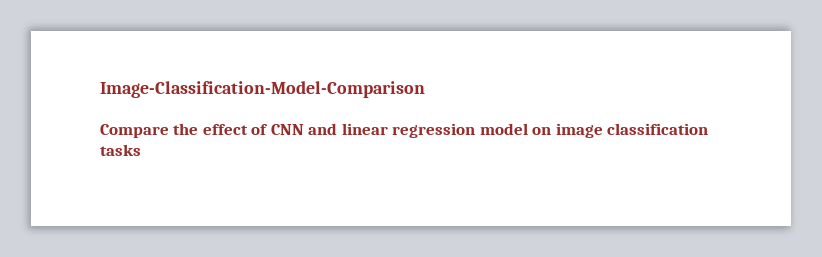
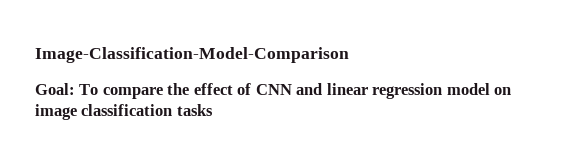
[100,124,169,138] Compare -> [35,83,163,99] Goal: To compare

